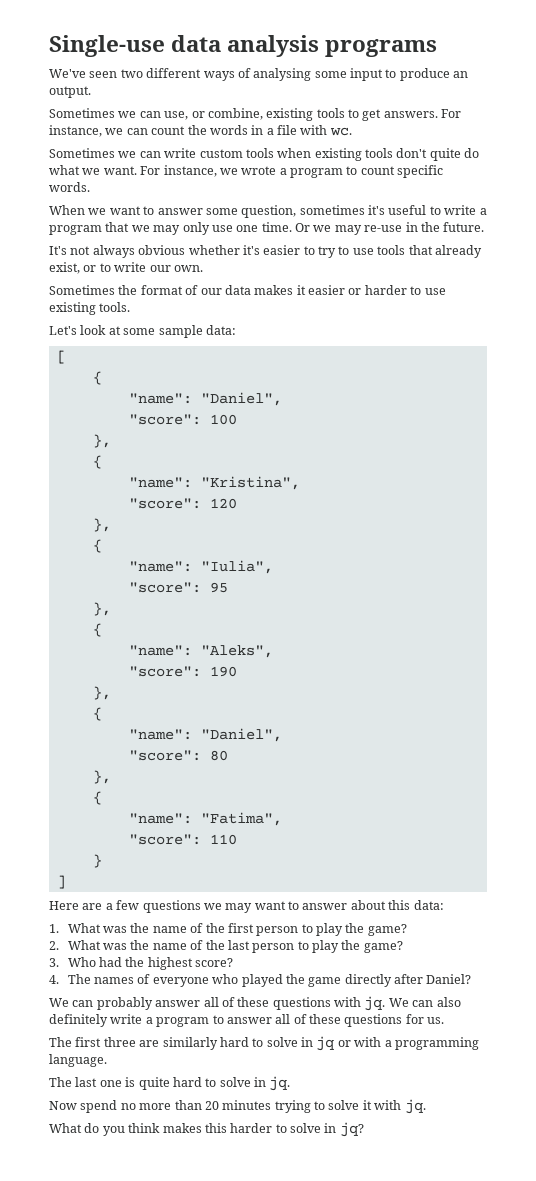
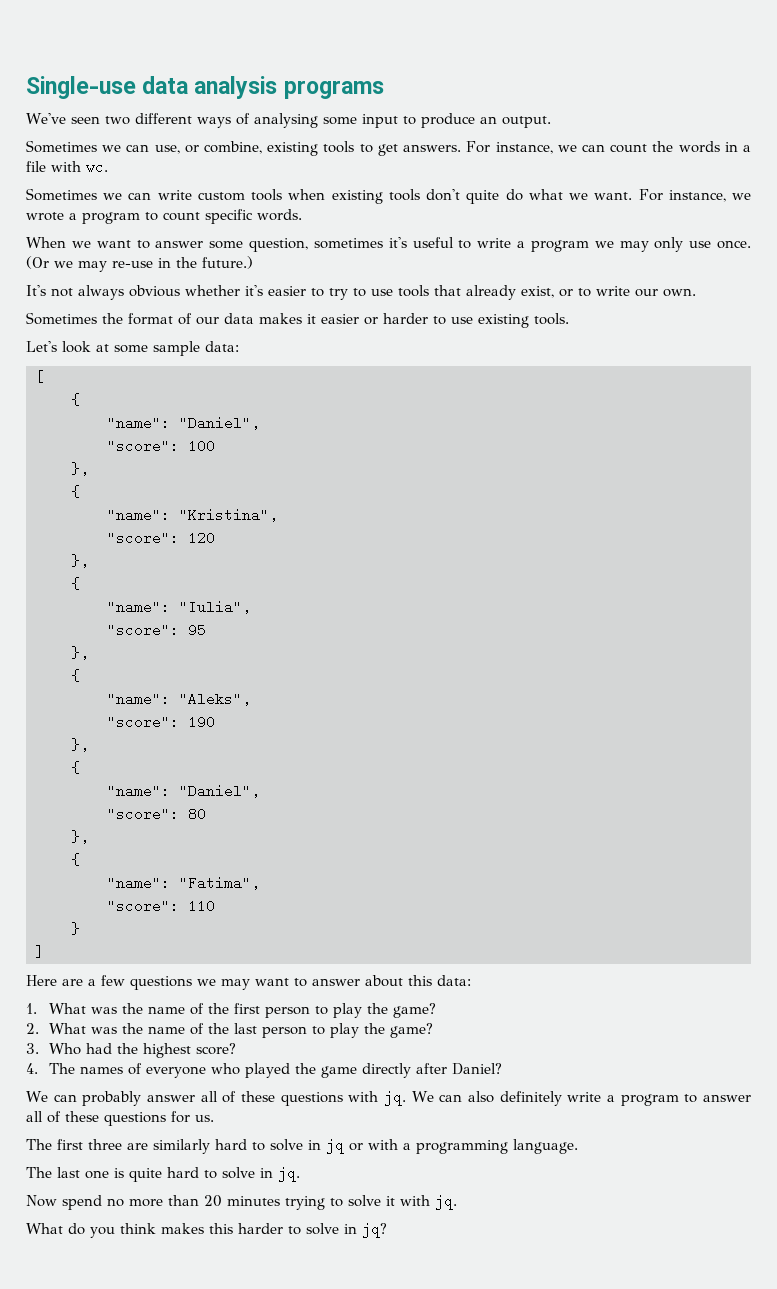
[105,222,130,232] that -> (589, 246) none
[236,222,310,232] one time. Or -> [717,240,752,249] [26,256,49,269] once. (Or
[443,222,485,232] future. -> [202,256,253,269] future.)

